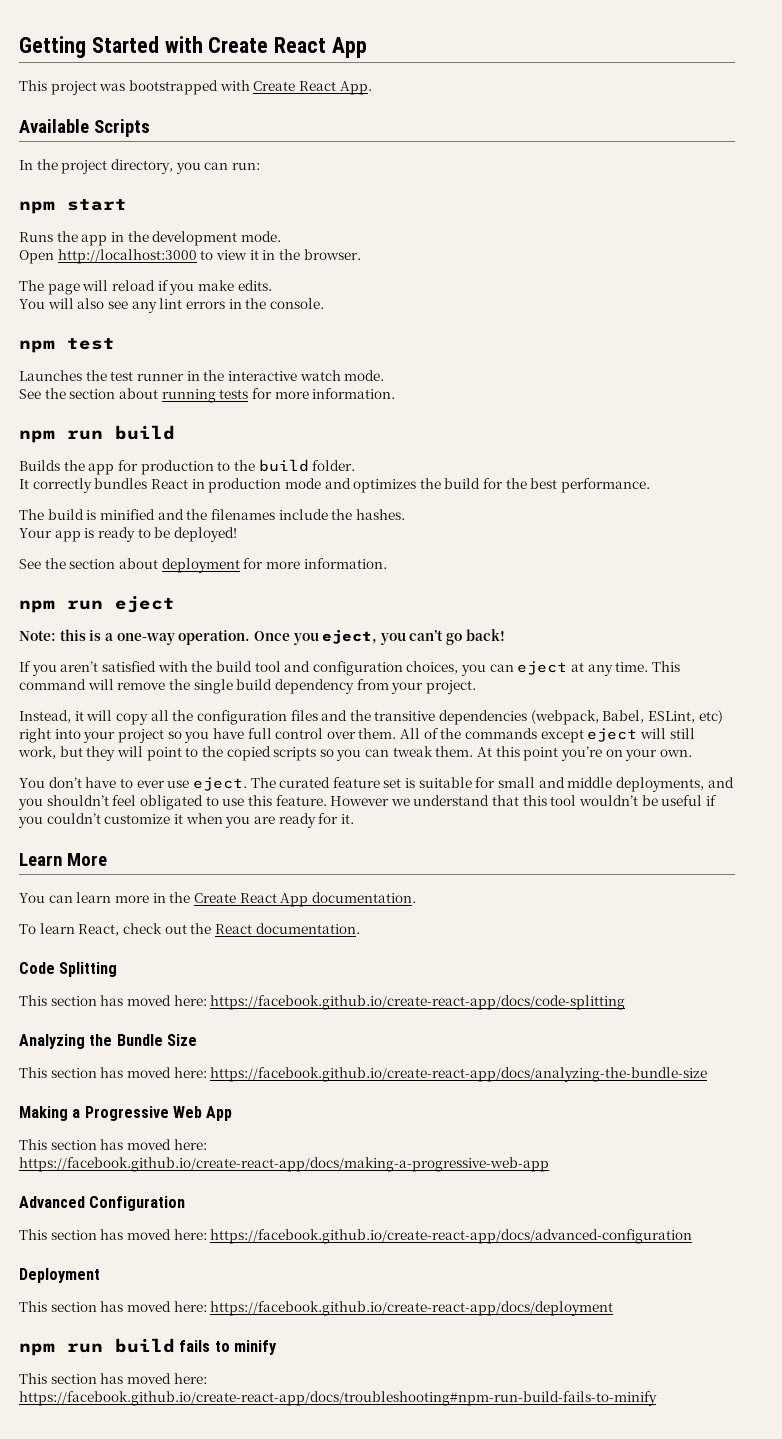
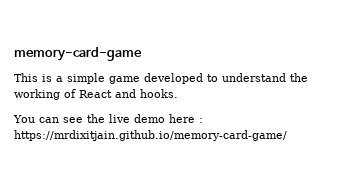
[19,36,368,58] [19,80,372,95] [19,119,150,137] [19,159,260,174] [19,199,127,214] [19,231,281,246] [19,249,361,264] [19,280,272,295] [19,298,324,313] [19,338,115,353] [19,370,385,381] [19,388,396,403] [19,425,175,443] [19,459,356,475] [19,478,651,493] [19,509,405,520] [19,527,237,542] [19,558,387,573] [19,595,175,613] [19,629,505,645] [19,661,680,676] [19,679,476,694] [19,710,723,725] [19,728,695,743] [18,746,692,761] [19,777,734,792] [18,795,717,810] [18,813,354,828] [19,853,107,866] [19,892,416,907] [19,923,360,936] [19,962,118,977] [19,995,626,1010] [19,1034,197,1049] [19,1067,708,1082] [19,1106,233,1121] [19,1139,207,1150] [19,1157,549,1172] [19,1196,186,1211] [19,1229,693,1244] [19,1268,100,1283] [19,1301,614,1316] [19,1338,277,1356] [19,1373,207,1384] [19,1391,657,1406] Getting Started with Create React App // This project was bootstrapped with Create React App. // Available Scripts // In the project directory, you can run: // npm start // Runs the app in the development mode. // Open http://localhost:3000 to view it in the browser. // The page will reload if you make edits. // You will also see any lint errors in the console. // npm test // Launches the test runner in the interactive watch mode. // See the section about running tests for more information. // npm run build // Builds the app for production to the build folder. // It correctly bundles React in production mode and optimizes the build for the best performance. // The build is minified and the filenames include the hashes. // Your app is ready to be deployed! // See the section about deployment for more information. // npm run eject // Note: this is a one-way operation. Once you eject, you can’t go back! // If you aren’t satisfied with the build tool and configuration choices, you can eject at any time. This command will remove the single build dependency from your project. // Instead, it will copy all the configuration files and the transitive dependencies (webpack, Babel, ESLint, etc) right into your project so you have full control over them. All of the commands except eject will still work, but they will point to the copied scripts so you can tweak them. At this point you’re on your own. // You don’t have to ever use eject. The curated feature set is suitable for small and middle deployments, and you shouldn’t feel obligated to use this feature. However we understand that this tool wouldn’t be useful if you couldn’t customize it when you are ready for it. // Learn More // You can learn more in the Create React App documentation. // To learn React, check out the React documentation. // Code Splitting // This section has moved here: https://facebook.github.io/create-react-app/docs/code-splitting // Analyzing the Bundle Size // This section has moved here: https://facebook.github.io/create-react-app/docs/analyzing-the-bundle-size // Making a Progressive Web App // This section has moved here: https://facebook.github.io/create-react-app/docs/making-a-progressive-web-app // Advanced Configuration // This section has moved here: https://facebook.github.io/create-react-app/docs/advanced-configuration // Deployment // This section has moved here: https://facebook.github.io/create-react-app/docs/deployment // npm run build fails to minify // This section has moved here: https://facebook.github.io/create-react-app/docs/troubleshooting#npm-run-build-fails-to-minify -> [14,47,142,61] [14,73,308,84] [14,89,178,100] [13,114,203,123] [14,130,287,141] memory-card-game // This is a simple game developed to understand the working of React and hooks. // You can see the live demo here : https://mrdixitjain.github.io/memory-card-game/

